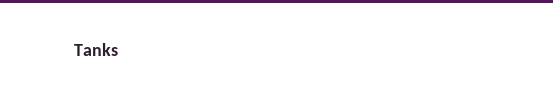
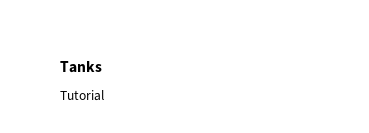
(118, 49) none -> [60,90,104,101] // Tutorial

